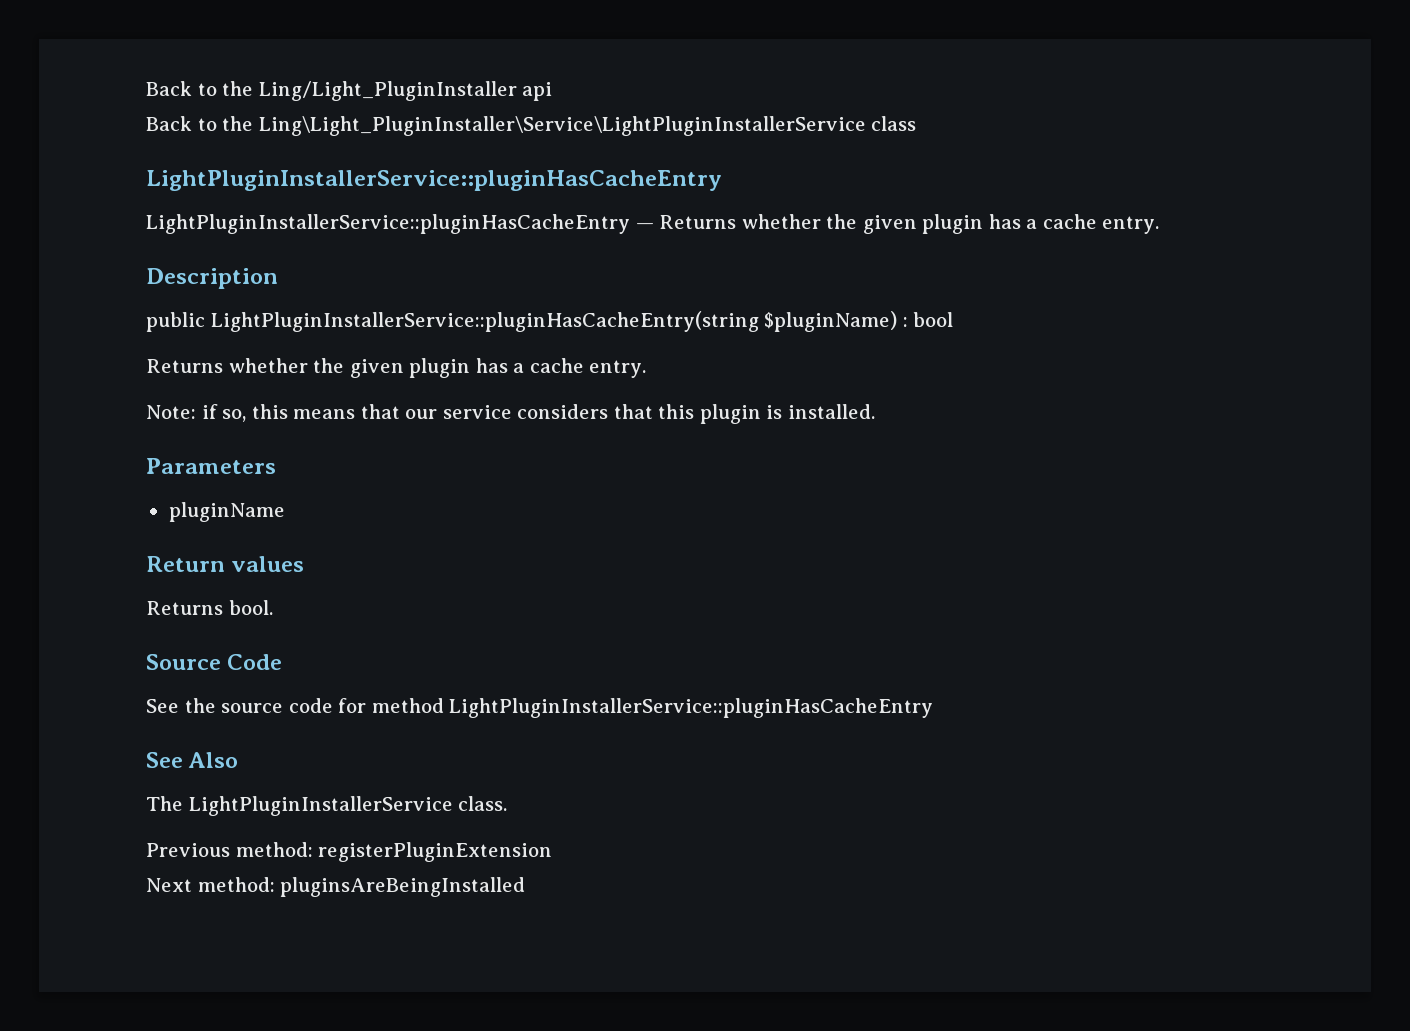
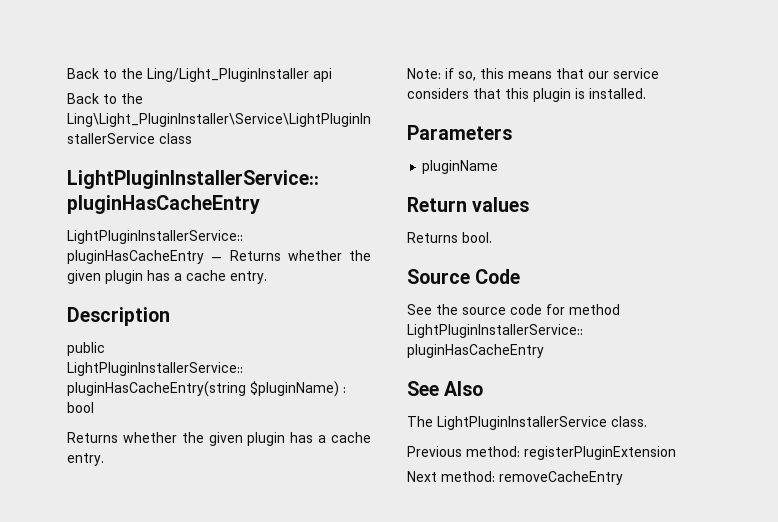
[280,877,526,897] pluginsAreBeingInstalled -> [499,471,623,485] removeCacheEntry

